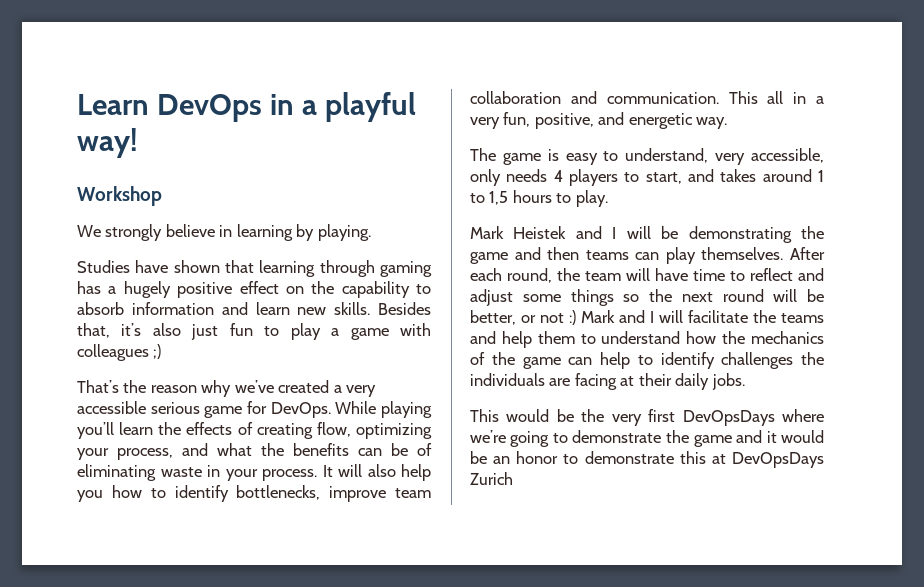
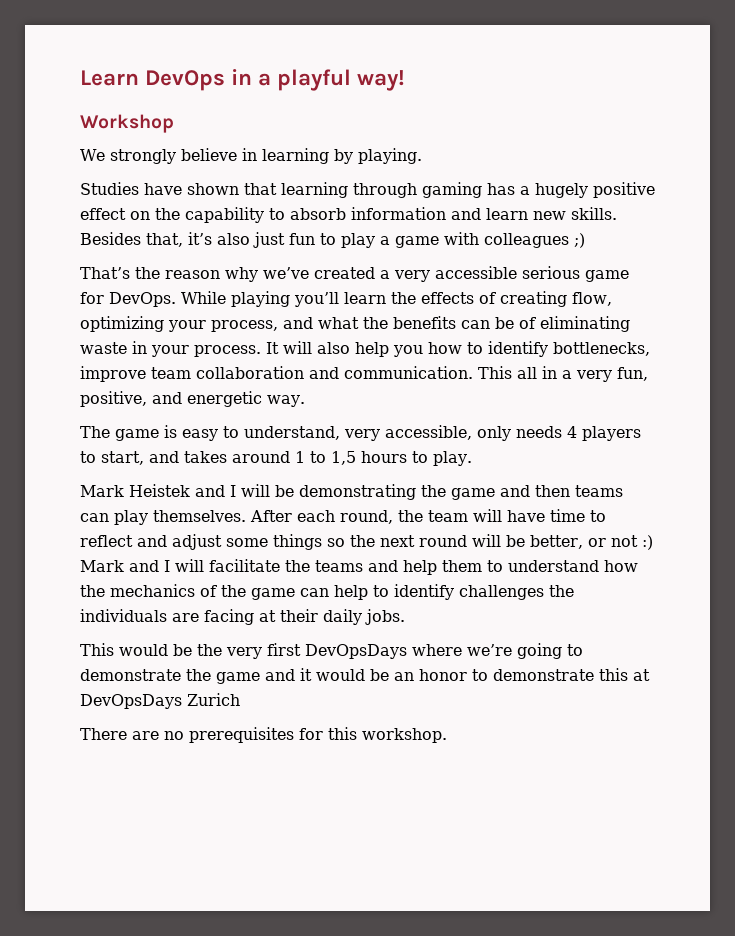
(513, 478) none -> [80,727,447,743] // There are no prerequisites for this workshop.

